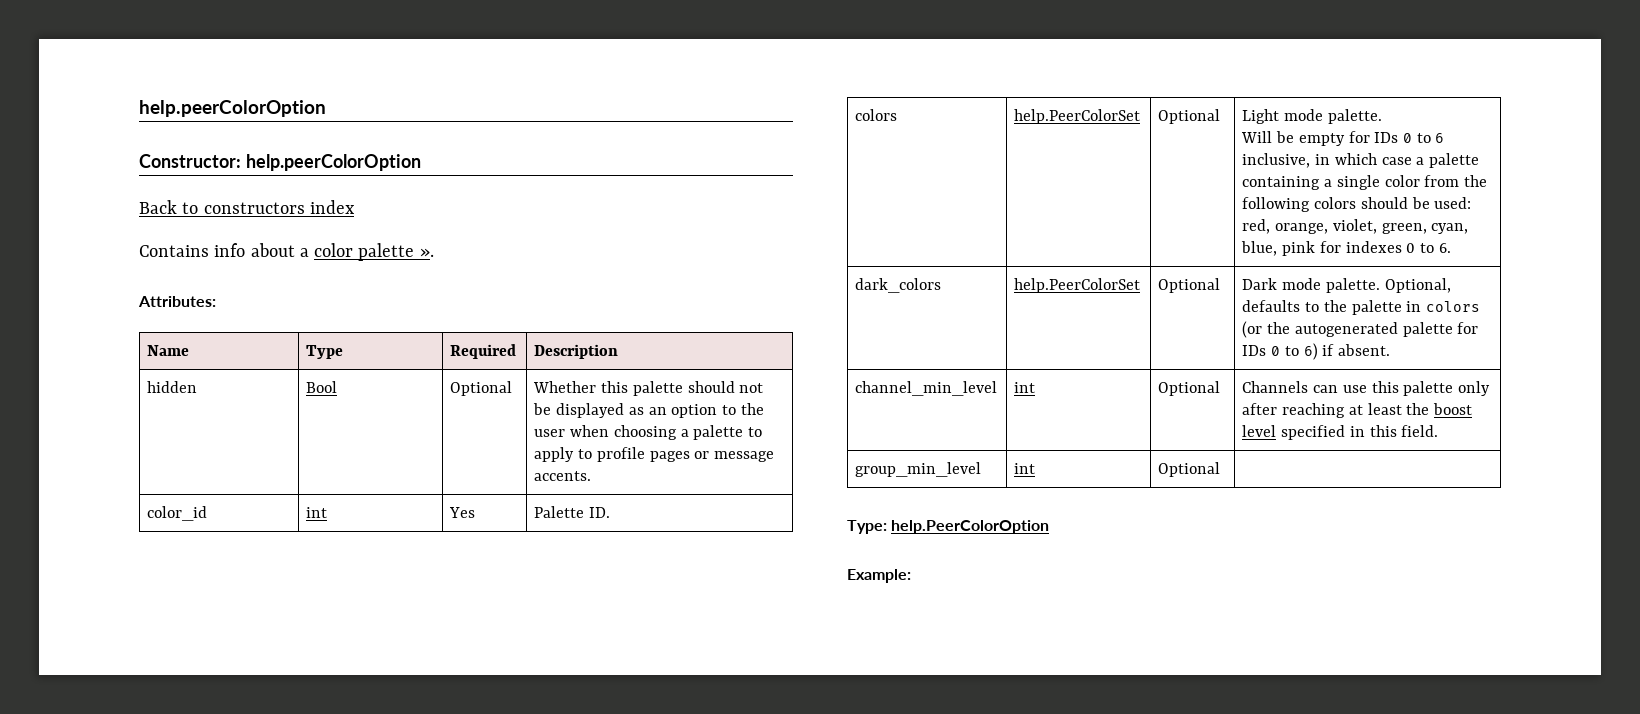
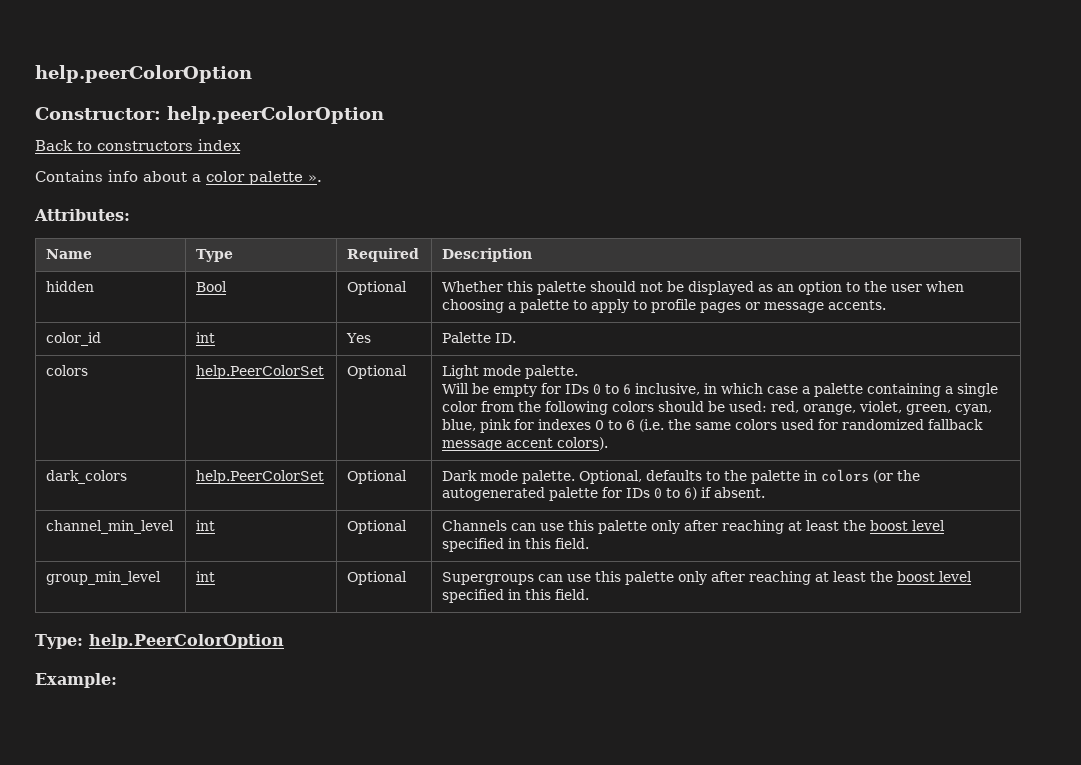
[1438,243,1451,253] 6. -> [626,419,984,432] [442,437,609,451] 6 (i.e. the same colors used for randomized fallback message accent colors).
(1221, 469) none -> [442,571,973,585] [442,589,590,603] Supergroups can use this palette only after reaching at least the boost level specified in this field.

